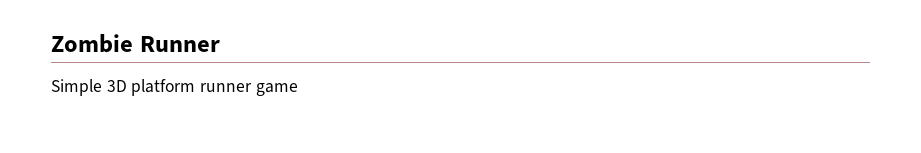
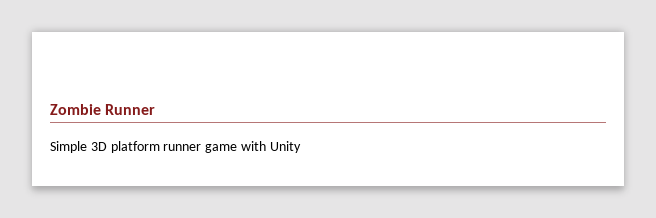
(298, 89) none -> [240,141,301,153] with Unity

